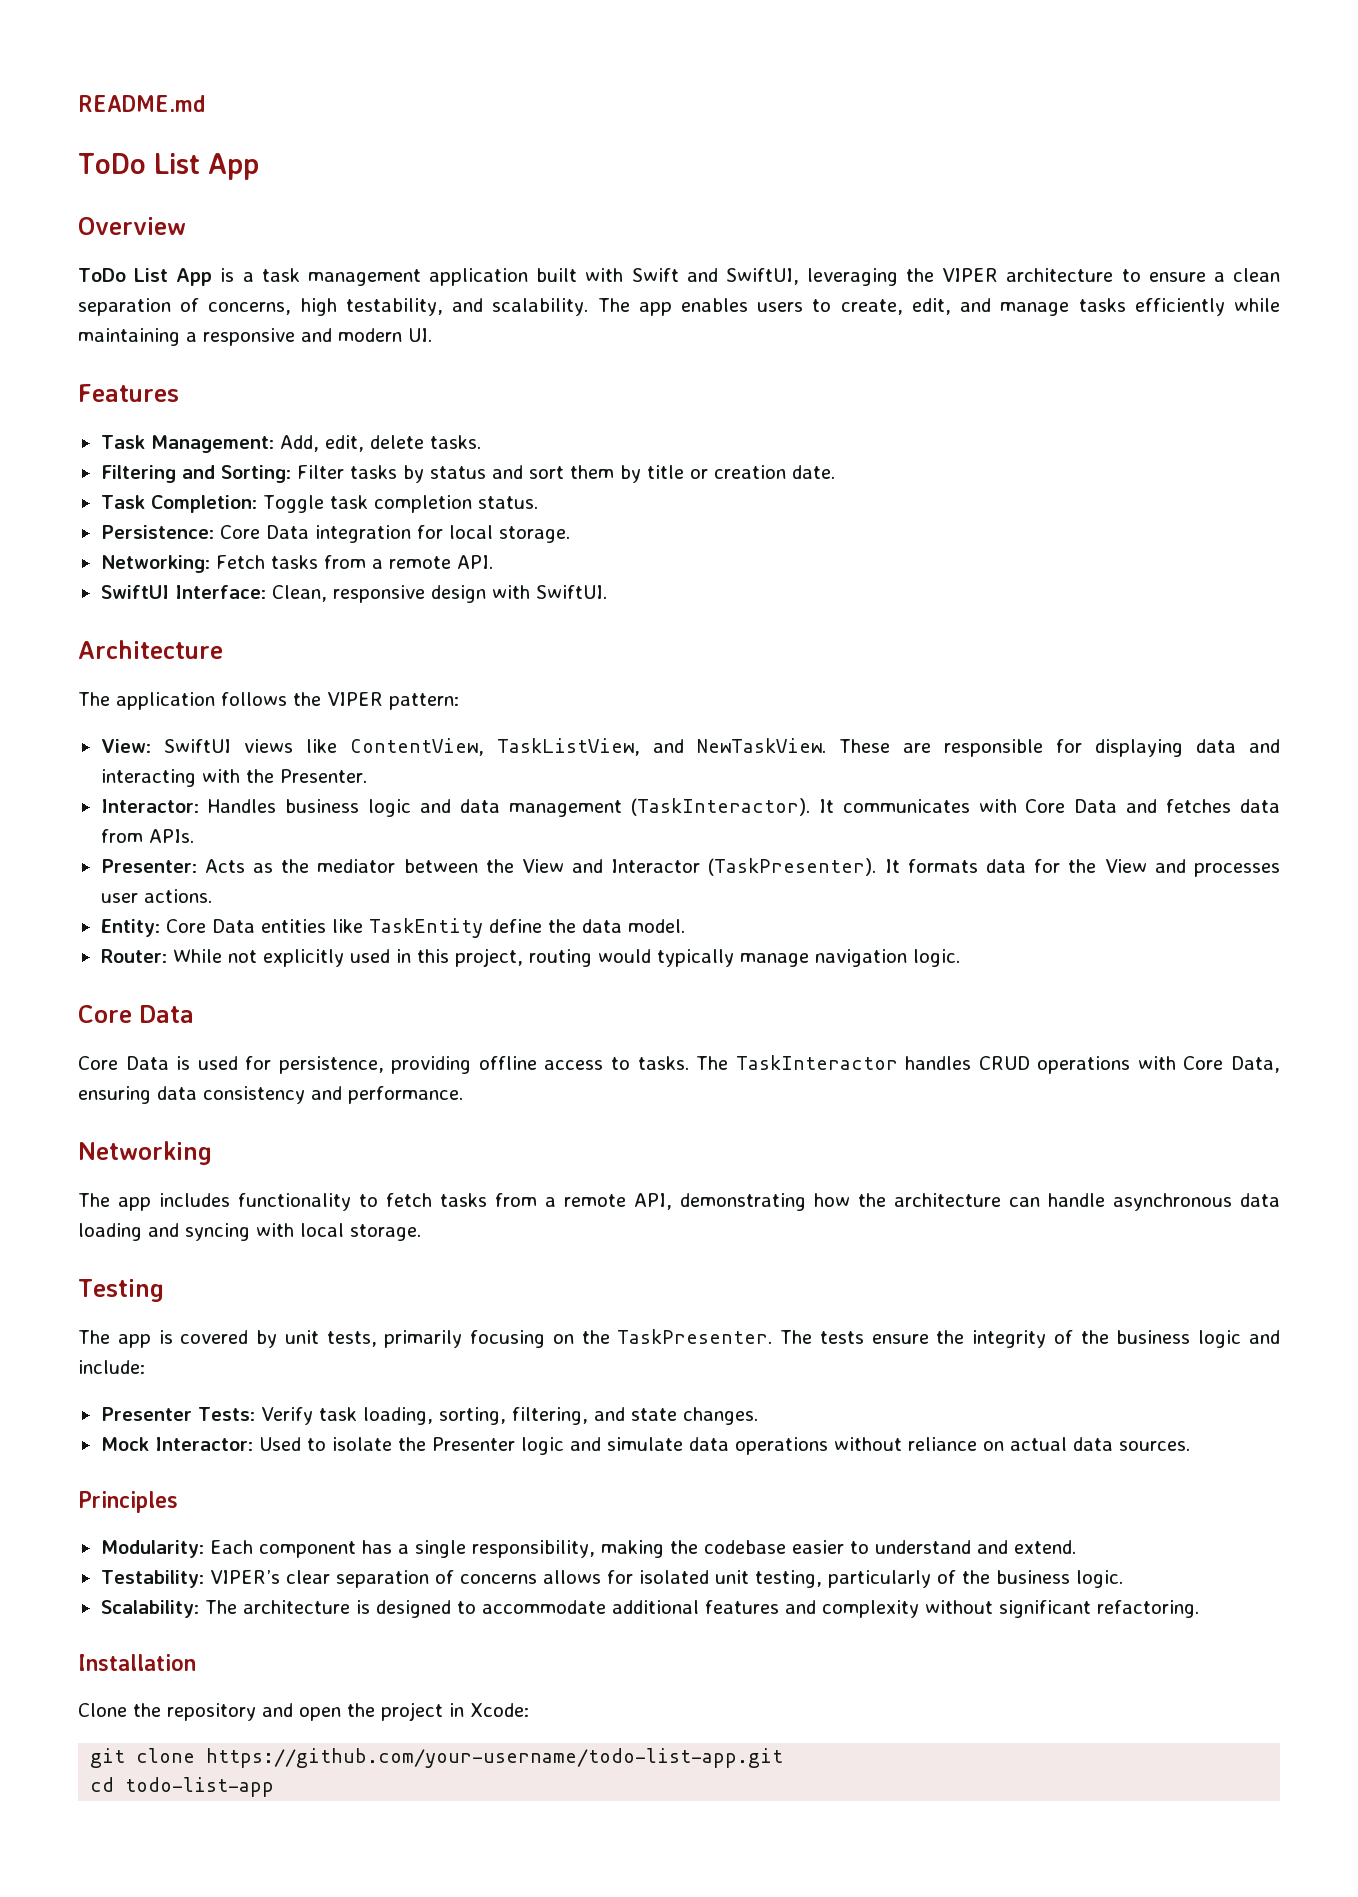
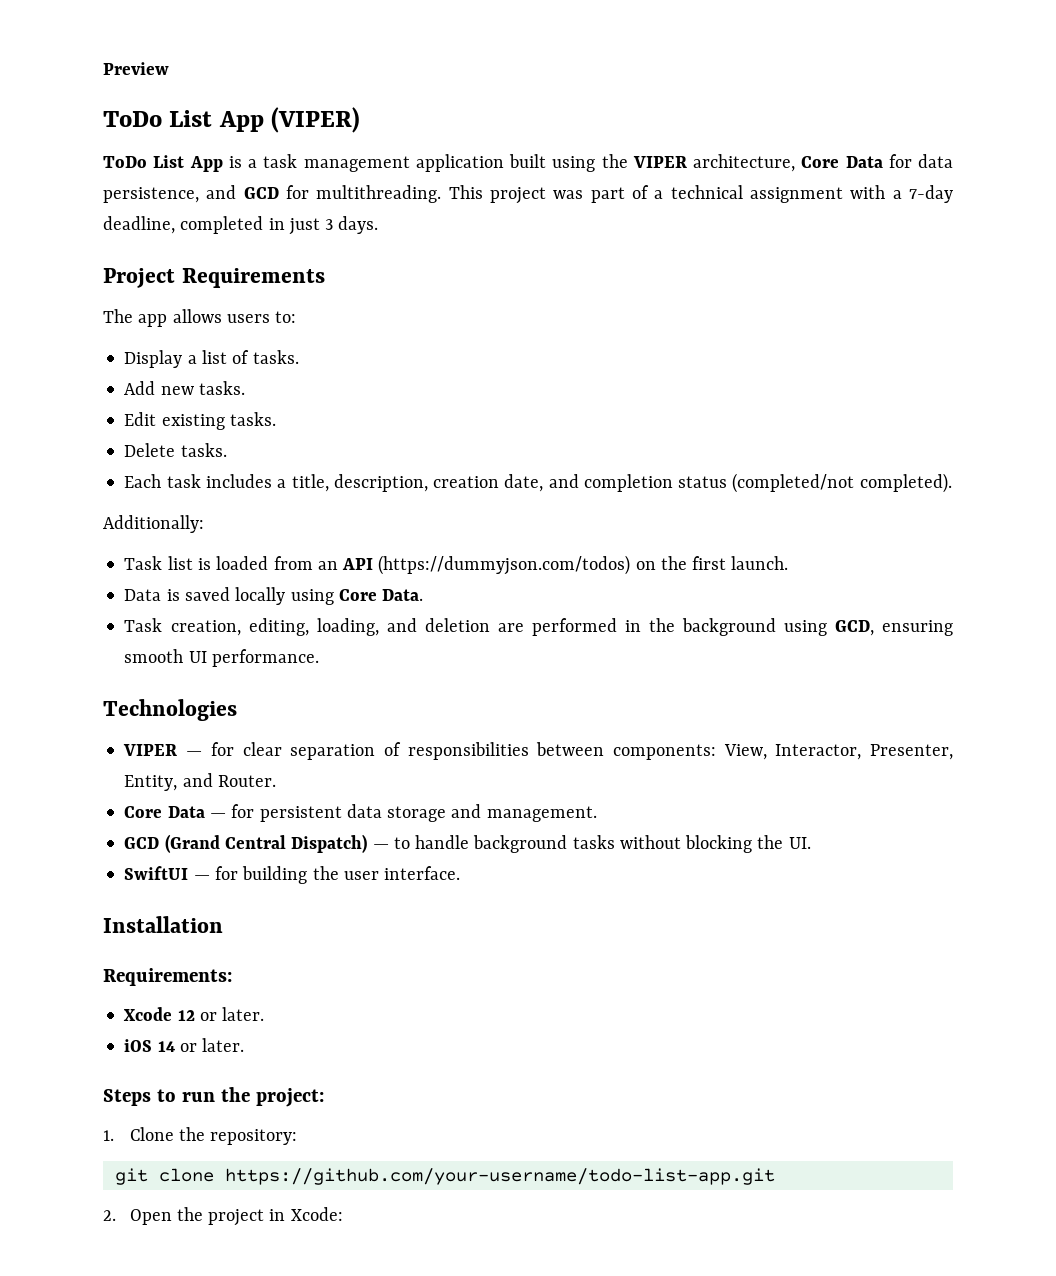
[78,95,206,112] [78,153,259,180] [78,217,186,235] README.md // ToDo List App // Overview -> [103,62,169,75] [103,107,361,133] Preview // ToDo List App (VIPER)
[585,268,1280,286] [78,298,1281,316] [78,328,432,346] [78,384,179,402] [100,435,481,453] [100,465,835,483] [100,495,538,513] [100,525,570,543] [100,555,493,573] [100,585,607,603] [78,640,223,659] [78,692,459,710] [100,738,1280,757] [100,769,367,787] [100,798,1281,817] [100,829,194,843] [100,858,1281,877] [100,889,212,903] [100,918,685,938] [100,948,960,967] [78,1005,194,1023] [78,1055,1280,1074] [78,1086,463,1104] [78,1141,212,1165] [78,1193,1280,1211] [78,1223,421,1241] [78,1279,164,1302] [78,1329,1281,1348] [78,1360,145,1374] [100,1407,758,1425] [100,1437,1190,1455] [78,1491,178,1513] [100,1540,1076,1558] [100,1570,1123,1588] [100,1600,1199,1618] [78,1654,196,1671] [78,1702,529,1721] [90,1748,784,1768] [90,1777,275,1797] with Swift and SwiftUI, leveraging the VIPER architecture to ensure a clean separation of concerns, high testability, and scalability. The app enables users to create, edit, and manage tasks efficiently while maintaining a responsive and modern UI. // Features // Task Management: Add, edit, delete tasks. // Filtering and Sorting: Filter tasks by status and sort them by title or creation date. // Task Completion: Toggle task completion status. // Persistence: Core Data integration for local storage. // Networking: Fetch tasks from a remote API. // SwiftUI Interface: Clean, responsive design with SwiftUI. // Architecture // The application follows the VIPER pattern: // View: SwiftUI views like ContentView, TaskListView, and NewTaskView. These are responsible for displaying data and interacting with the Presenter. // Interactor: Handles business logic and data management (TaskInteractor). It communicates with Core Data and fetches data from APIs. // Presenter: Acts as the mediator between the View and Interactor (TaskPresenter). It formats data for the View and processes user actions. // Entity: Core Data entities like TaskEntity define the data model. // Router: While not explicitly used in this project, routing would typically manage navigation logic. // Core Data // Core Data is used for persistence, providing offline access to tasks. The TaskInteractor handles CRUD operations with Core Data, ensuring data consistency and performance. // Networking // The app includes functionality to fetch tasks from a remote API, demonstrating how the architecture can handle asynchronous data loading and syncing with local storage. // Testing // The app is covered by unit tests, primarily focusing on the TaskPresenter. The tests ensure the integrity of the business logic and include: // Presenter Tests: Verify task loading, sorting, filtering, and state changes. // Mock Interactor: Used to isolate the Presenter logic and simulate data operations without reliance on actual data sources. // Principles // Modularity: Each component has a single responsibility, making the codebase easier to understand and extend. // Testability: VIPER’s clear separation of concerns allows for isolated unit testing, particularly of the business logic. // Scalability: The architecture is designed to accommodate additional features and complexity without significant refactoring. // Installation // Clone the repository and open the project in Xcode: // git clone https://github.com/your-username/todo-list-app.git // cd todo-list-app -> [552,154,953,172] [103,185,954,204] [103,216,379,235] [103,268,325,288] [103,309,297,327] [124,350,299,368] [124,381,245,395] [124,412,276,430] [124,443,227,457] [124,473,952,493] [103,515,204,533] [124,555,789,575] [124,587,424,605] [124,618,953,636] [124,649,319,667] [103,699,237,721] [123,742,953,760] [124,773,276,791] [124,804,597,822] [124,834,811,853] [124,866,461,884] [103,916,223,933] [103,968,232,986] [123,1007,265,1021] [124,1038,245,1052] [103,1087,324,1107] [103,1127,298,1145] [114,1168,775,1185] [103,1207,343,1226] using the VIPER architecture, Core Data for data persistence, and GCD for multithreading. This project was part of a technical assignment with a 7-day deadline, completed in just 3 days. // Project Requirements // The app allows users to: // Display a list of tasks. // Add new tasks. // Edit existing tasks. // Delete tasks. // Each task includes a title, description, creation date, and completion status (completed/not completed). // Additionally: // Task list is loaded from an API (https://dummyjson.com/todos) on the first launch. // Data is saved locally using Core Data. // Task creation, editing, loading, and deletion are performed in the background using GCD, ensuring smooth UI performance. // Technologies // VIPER — for clear separation of responsibilities between components: View, Interactor, Presenter, Entity, and Router. // Core Data — for persistent data storage and management. // GCD (Grand Central Dispatch) — to handle background tasks without blocking the UI. // SwiftUI — for building the user interface. // Installation // Requirements: // Xcode 12 or later. // iOS 14 or later. // Steps to run the project: // 1. Clone the repository: // git clone https://github.com/your-username/todo-list-app.git // 2. Open the project in Xcode:

